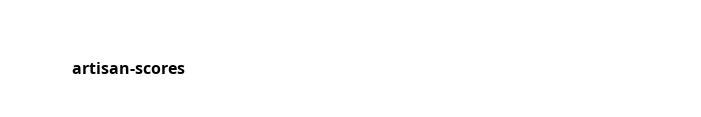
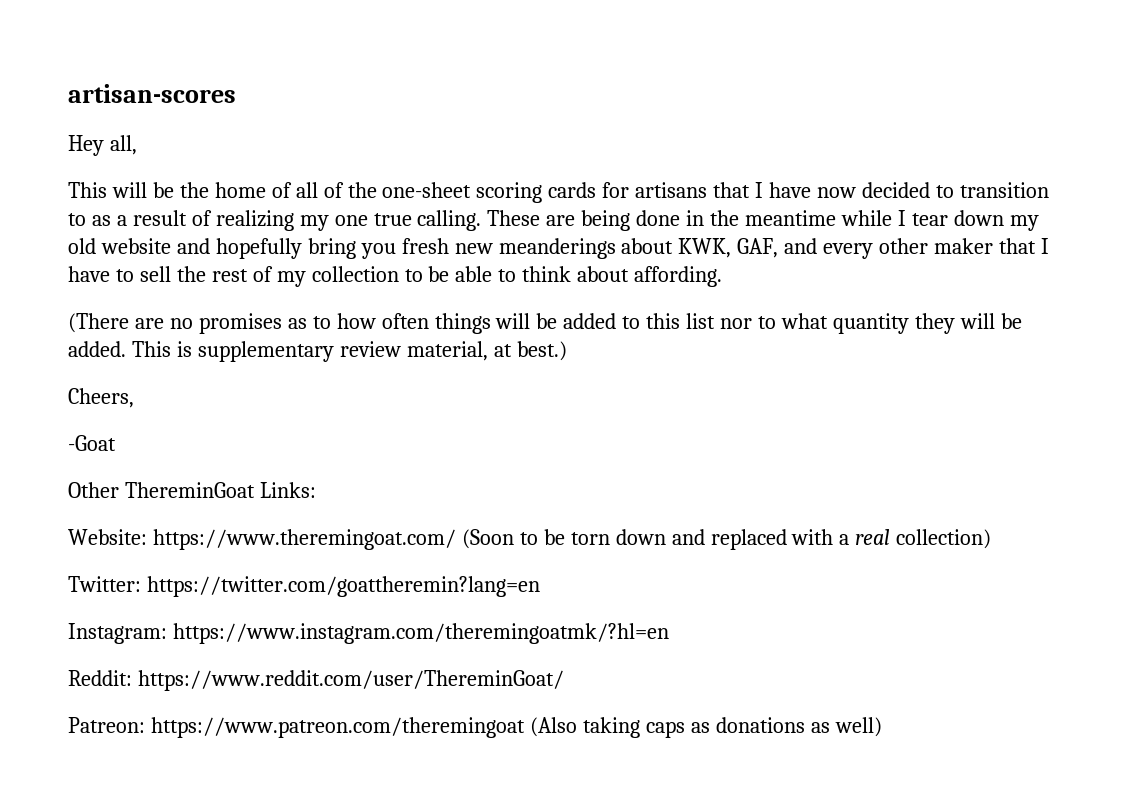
(185, 68) none -> [68,135,137,156] [68,182,1049,203] [68,210,1039,231] [68,238,1049,259] [68,266,723,287] [68,313,1022,334] [68,341,567,362] [68,388,134,408] [68,435,116,451] [68,482,316,498] [68,529,992,550] [68,576,540,597] [68,623,669,644] [68,670,564,691] [68,717,882,738] // Hey all, // This will be the home of all of the one-sheet scoring cards for artisans that I have now decided to transition to as a result of realizing my one true calling. These are being done in the meantime while I tear down my old website and hopefully bring you fresh new meanderings about KWK, GAF, and every other maker that I have to sell the rest of my collection to be able to think about affording. // (There are no promises as to how often things will be added to this list nor to what quantity they will be added. This is supplementary review material, at best.) // Cheers, // -Goat // Other ThereminGoat Links: // Website: https://www.theremingoat.com/ (Soon to be torn down and replaced with a real collection) // Twitter: https://twitter.com/goattheremin?lang=en // Instagram: https://www.instagram.com/theremingoatmk/?hl=en // Reddit: https://www.reddit.com/user/ThereminGoat/ // Patreon: https://www.patreon.com/theremingoat (Also taking caps as donations as well)

